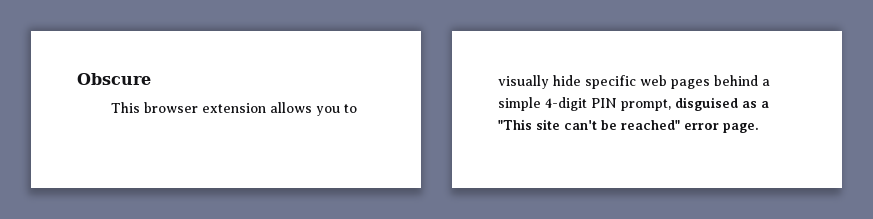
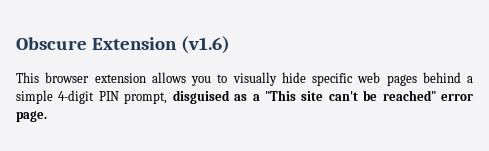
(151, 79) none -> [91,36,230,54] Extension (v1.6)

